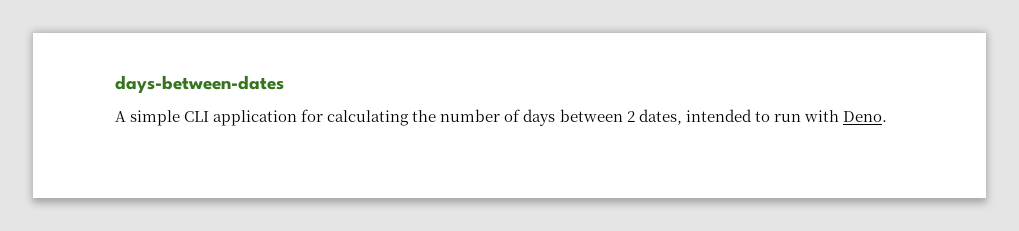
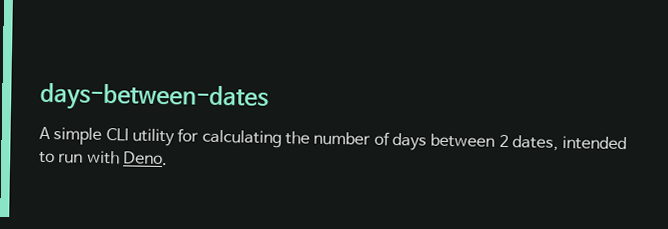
[213,110,298,126] application -> [131,128,175,147] utility

